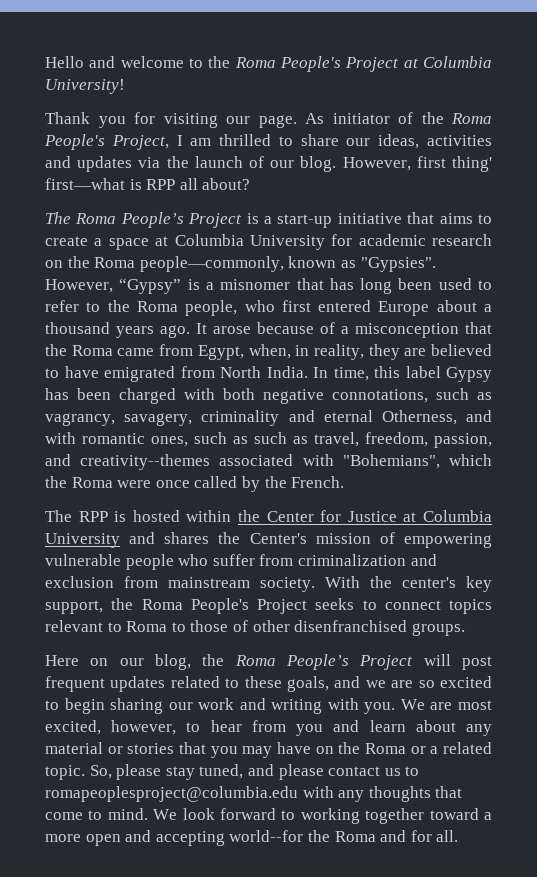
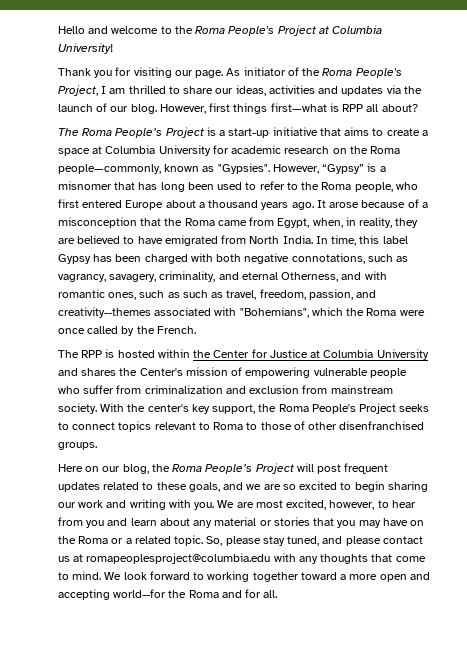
[451,156,492,172] thing' -> [233,103,268,114] things
[201,410,280,426] criminality -> [159,271,216,282] criminality,
[405,766,420,776] to -> [73,554,84,562] at

